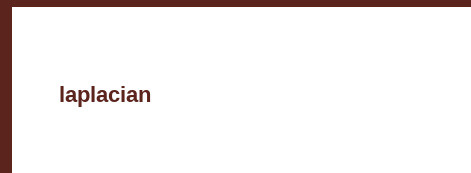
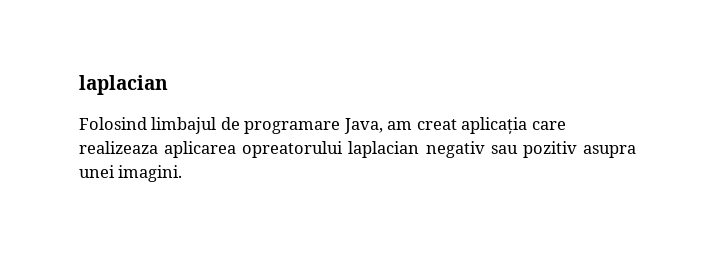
[59,86,151,107] laplacian -> [79,75,168,95] [79,117,566,134] [79,141,637,158] [79,165,183,182] laplacian // Folosind limbajul de programare Java, am creat aplicația care realizeaza aplicarea opreatorului laplacian negativ sau pozitiv asupra unei imagini.

